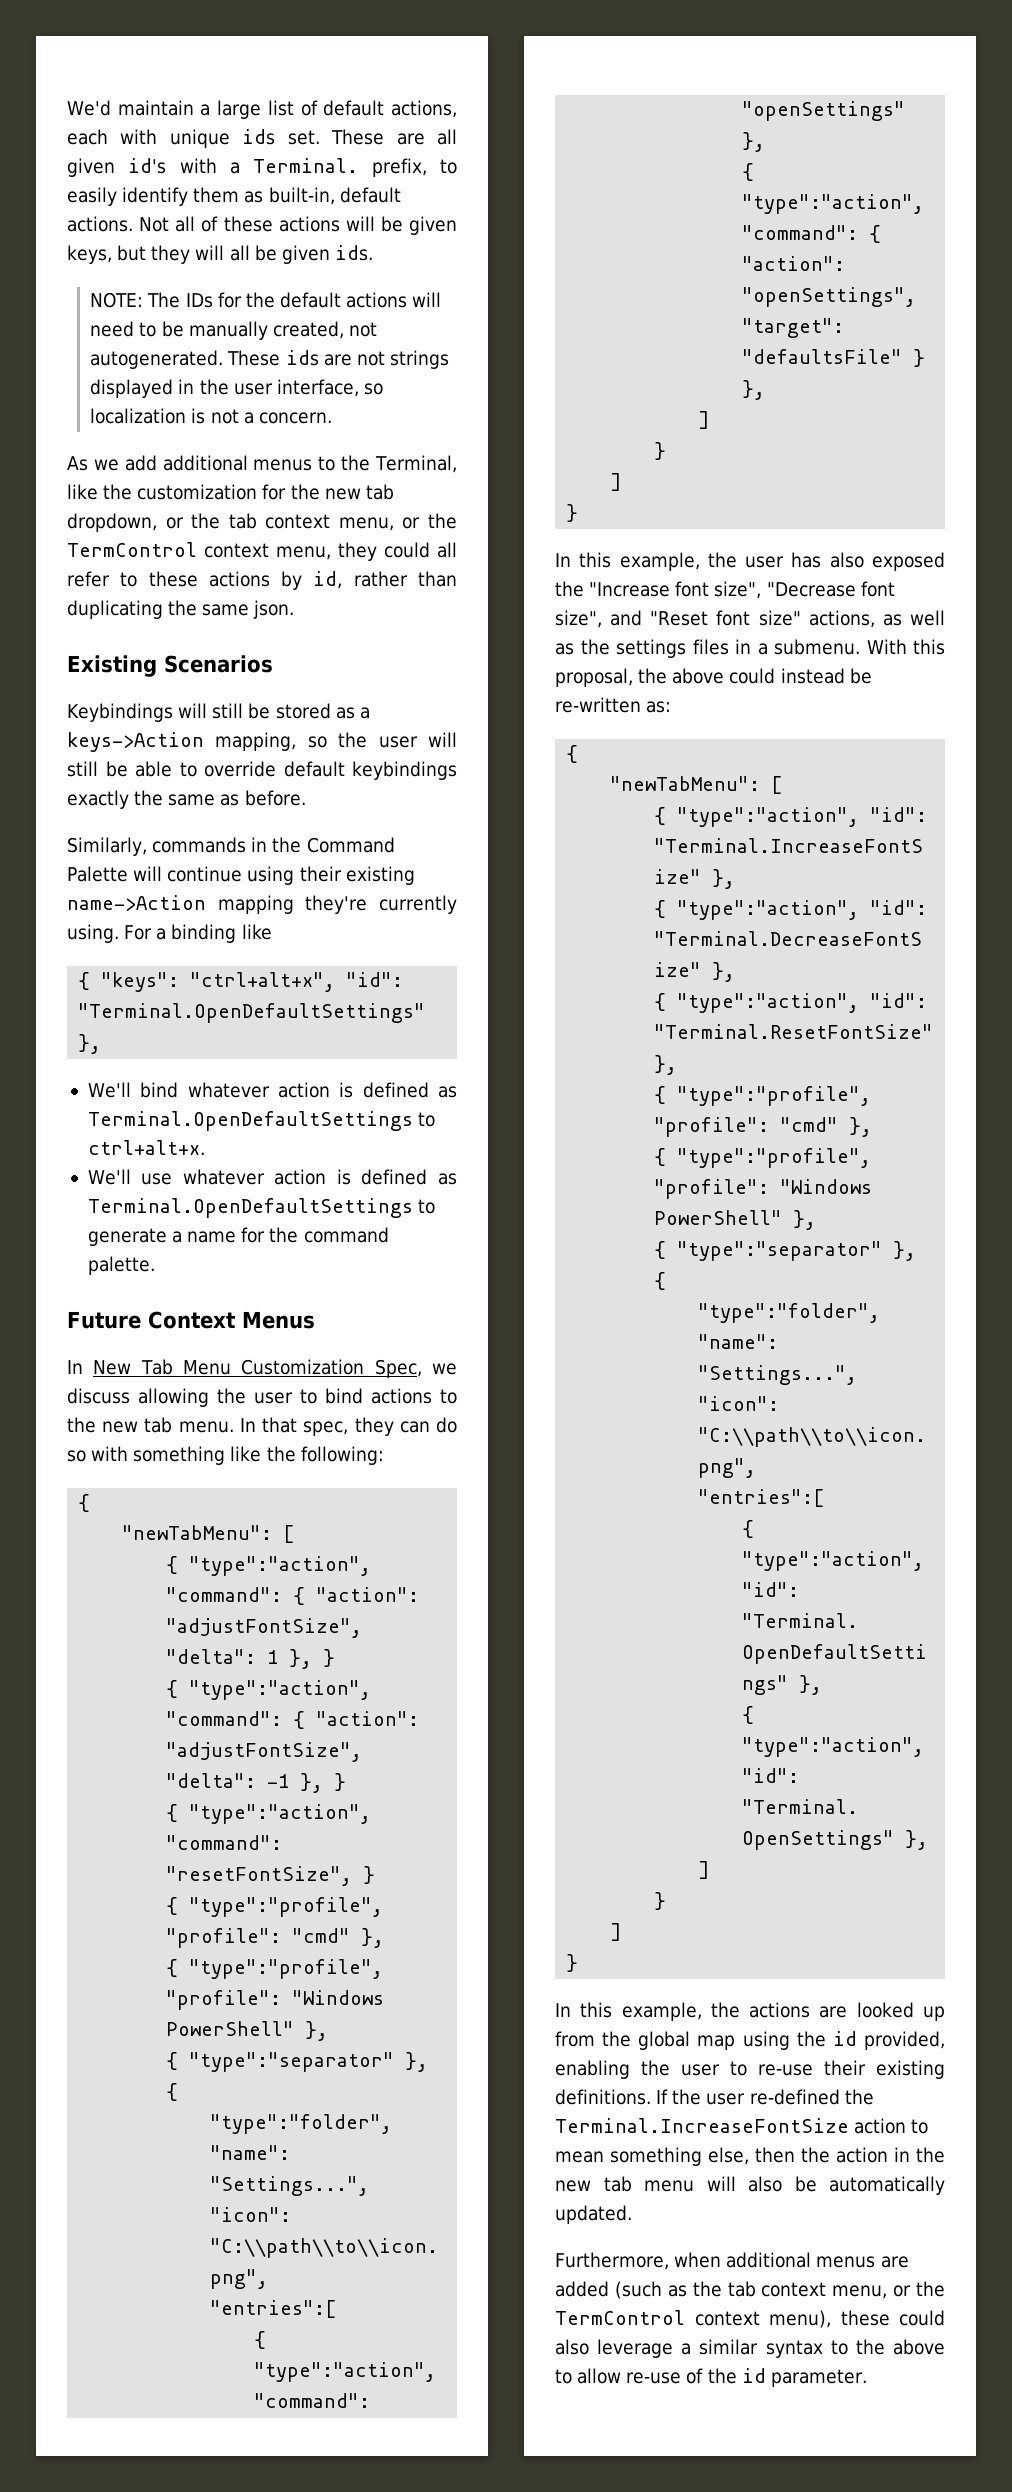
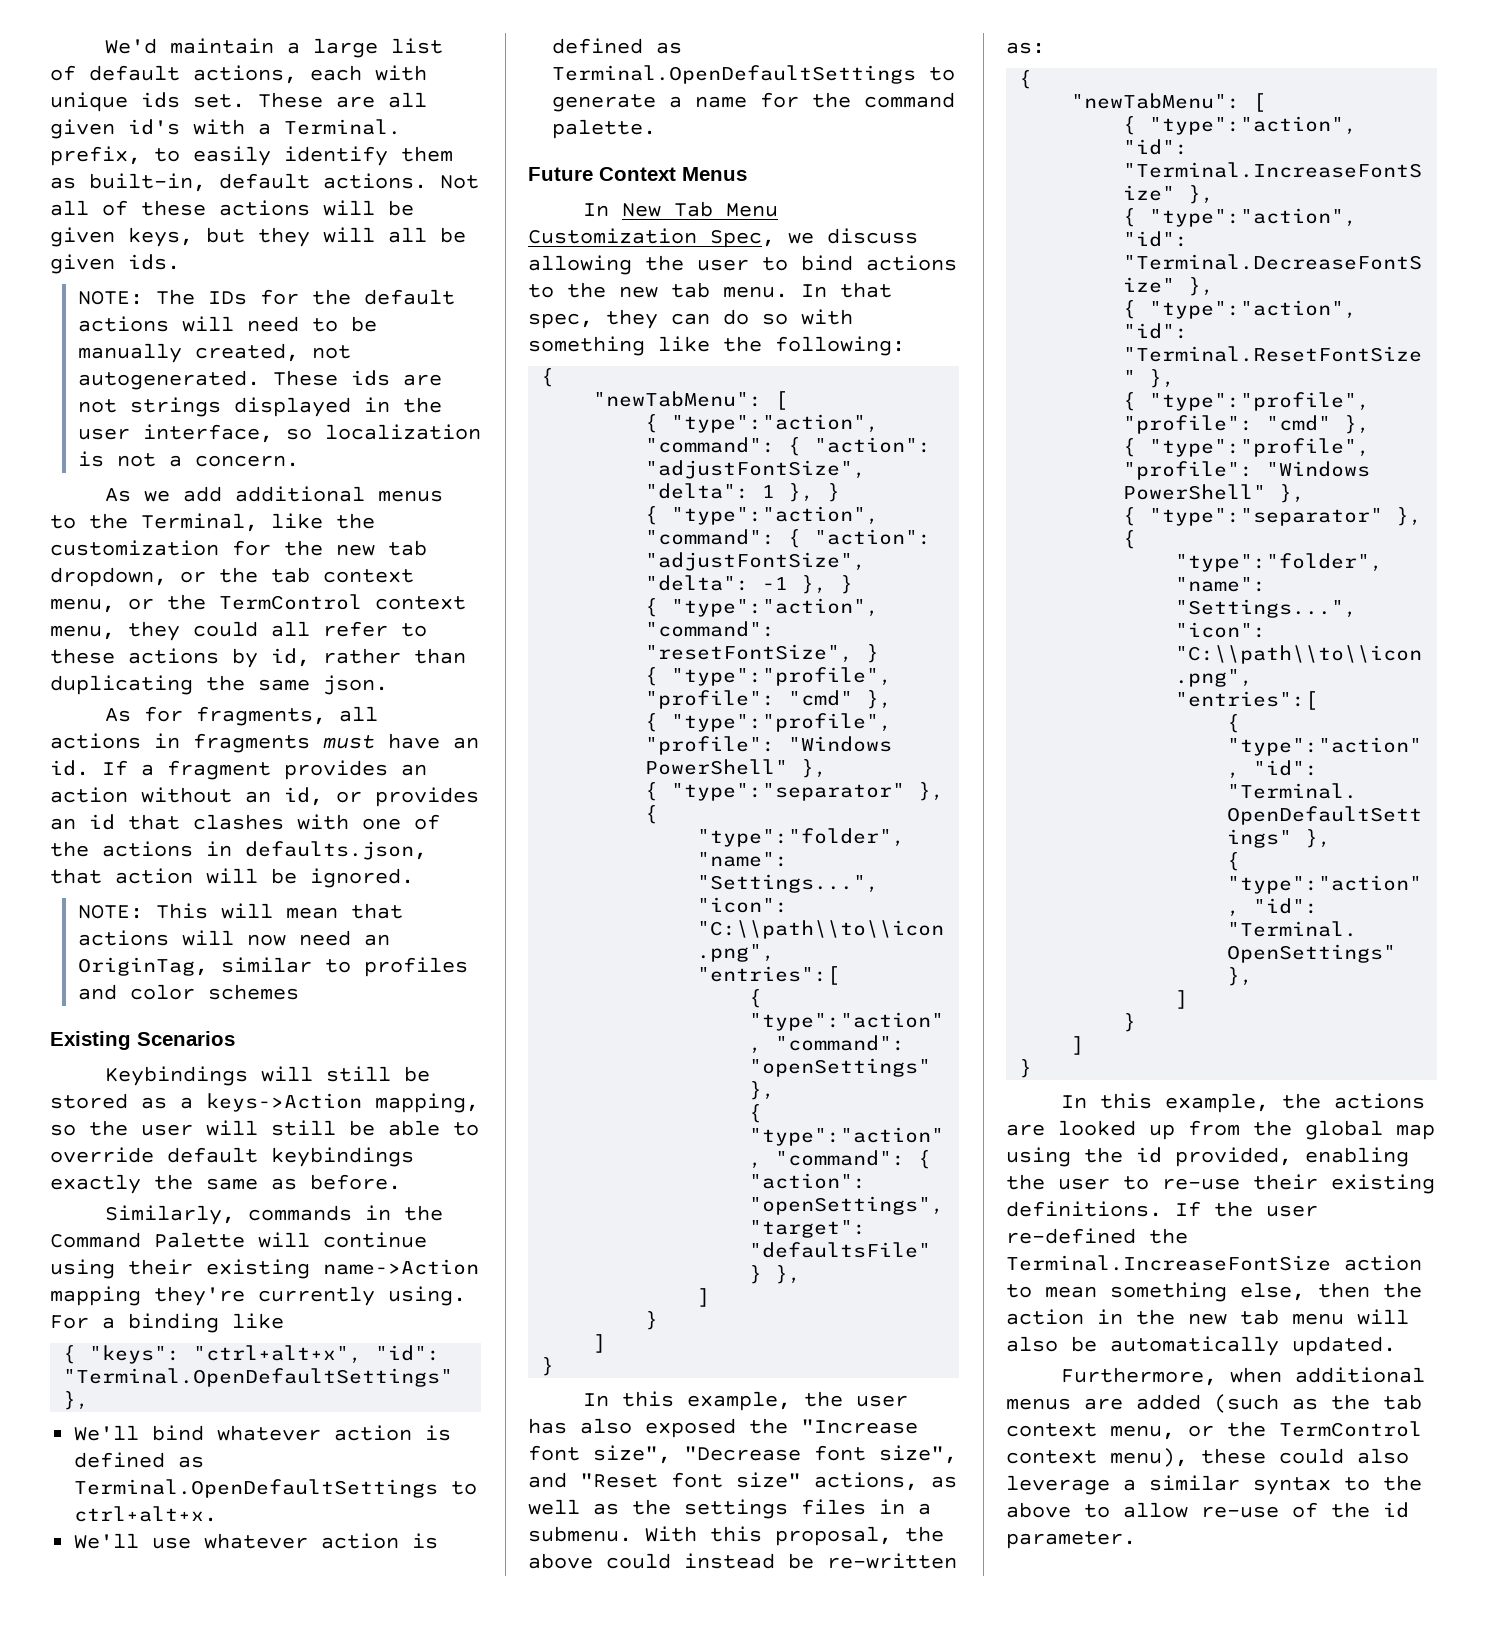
(295, 609) none -> [104,706,378,726] [50,733,479,753] [50,760,427,780] [50,787,479,807] [50,814,440,830] [50,841,427,860] [50,868,414,888] [77,903,403,919] [77,930,390,946] [77,957,468,977] [77,984,299,1000] // As for fragments, all actions in fragments must have an id. If a fragment provides an action without an id, or provides an id that clashes with one of the actions in defaults.json, that action will be ignored. // NOTE: This will mean that actions will now need an OriginTag, similar to profiles and color schemes

